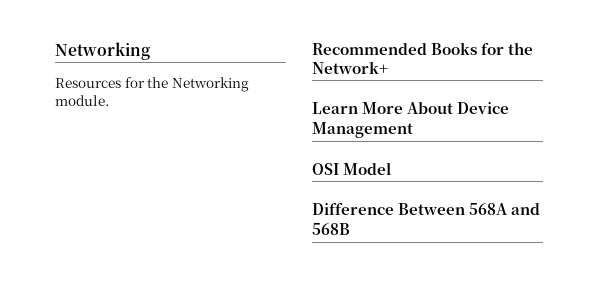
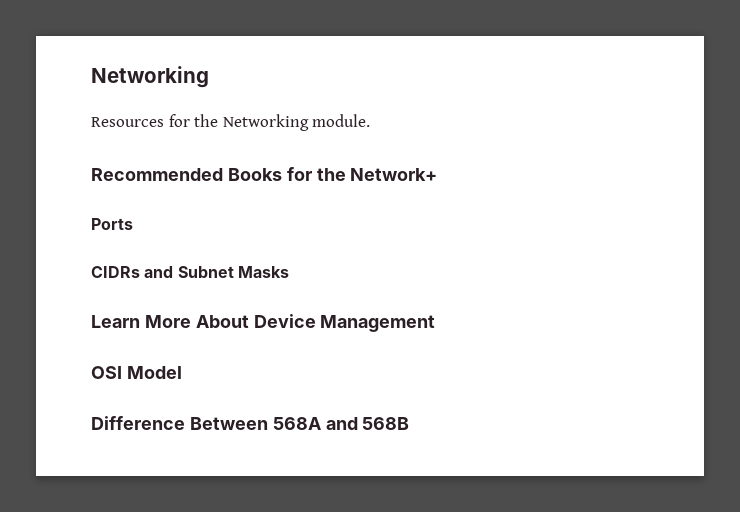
(388, 67) none -> [91,218,133,230] [91,266,289,278] // Ports // CIDRs and Subnet Masks

